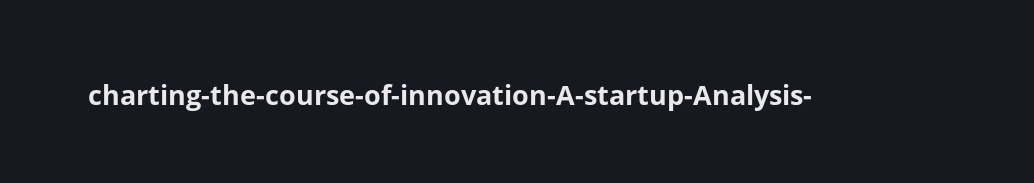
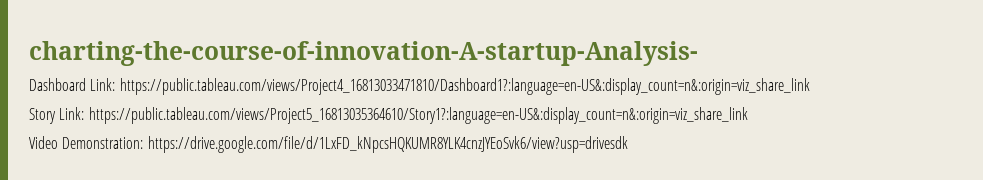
(812, 97) none -> [29,78,810,95] [29,107,748,124] [29,136,628,153] // Dashboard Link: https://public.tableau.com/views/Project4_16813033471810/Dashboard1?:language=en-US&:display_count=n&:origin=viz_share_link // Story Link: https://public.tableau.com/views/Project5_16813035364610/Story1?:language=en-US&:display_count=n&:origin=viz_share_link // Video Demonstration: https://drive.google.com/file/d/1LxFD_kNpcsHQKUMR8YLK4cnzJYEoSvk6/view?usp=drivesdk

